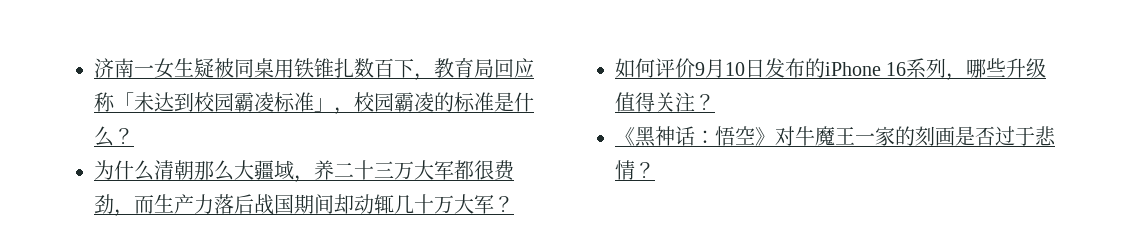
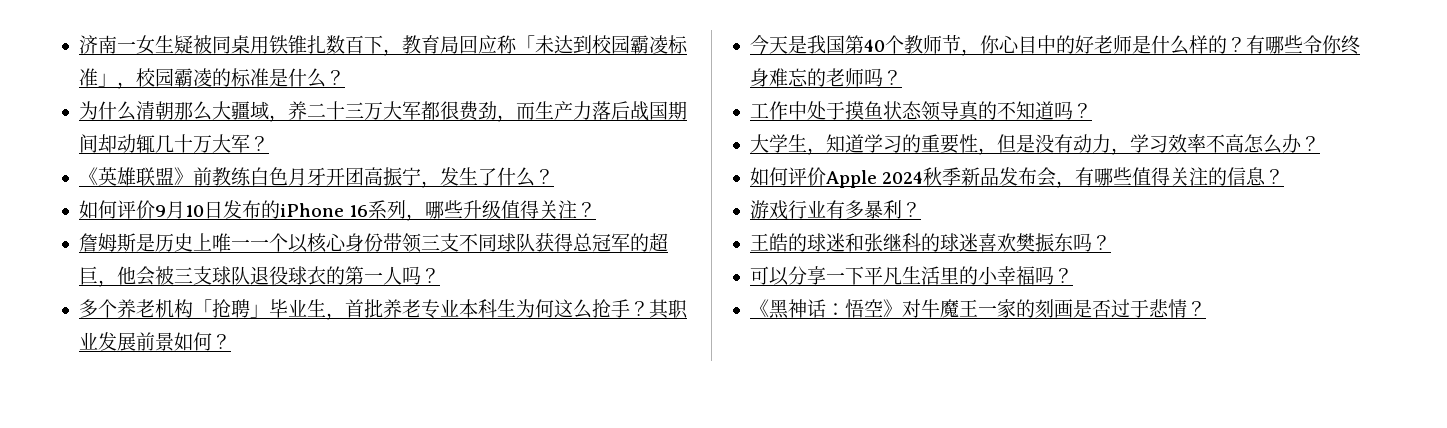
(514, 204) none -> [78,167,554,188] // 《英雄联盟》前教练白色月牙开团高振宁，发生了什么？
(715, 102) none -> [78,233,668,253] [78,266,440,287] [78,299,688,320] [78,332,231,351] [749,34,1360,56] [749,68,902,87] [749,101,1092,121] [749,134,1320,155] [749,167,1285,188] [749,200,921,220] [749,233,1111,252] [749,266,1073,286] // 詹姆斯是历史上唯一一个以核心身份带领三支不同球队获得总冠军的超巨，他会被三支球队退役球衣的第一人吗？ // 多个养老机构「抢聘」毕业生，首批养老专业本科生为何这么抢手？其职业发展前景如何？ // 今天是我国第40个教师节，你心目中的好老师是什么样的？有哪些令你终身难忘的老师吗？ // 工作中处于摸鱼状态领导真的不知道吗？ // 大学生，知道学习的重要性，但是没有动力，学习效率不高怎么办？ // 如何评价Apple 2024秋季新品发布会，有哪些值得关注的信息？ // 游戏行业有多暴利？ // 王皓的球迷和张继科的球迷喜欢樊振东吗？ // 可以分享一下平凡生活里的小幸福吗？

